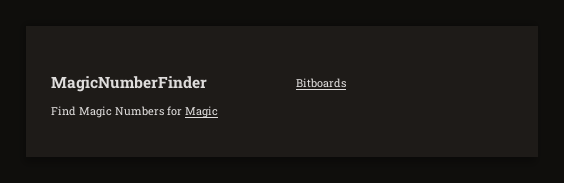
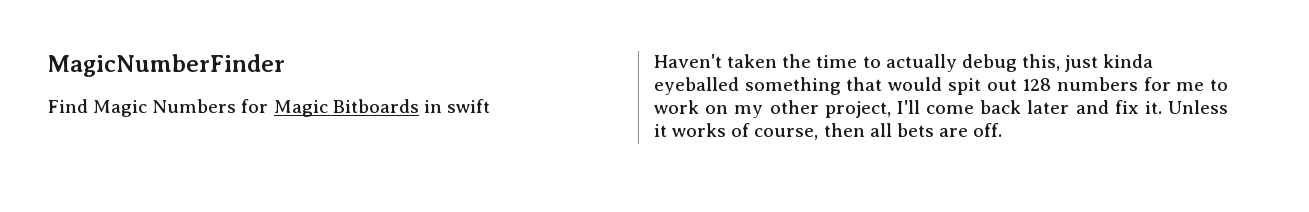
(346, 83) none -> [423,99,490,113] [654,54,1154,72] [654,77,1228,95] [654,100,1228,118] [654,123,1003,140] in swift // Haven't taken the time to actually debug this, just kinda eyeballed something that would spit out 128 numbers for me to work on my other project, I'll come back later and fix it. Unless it works of course, then all bets are off.

